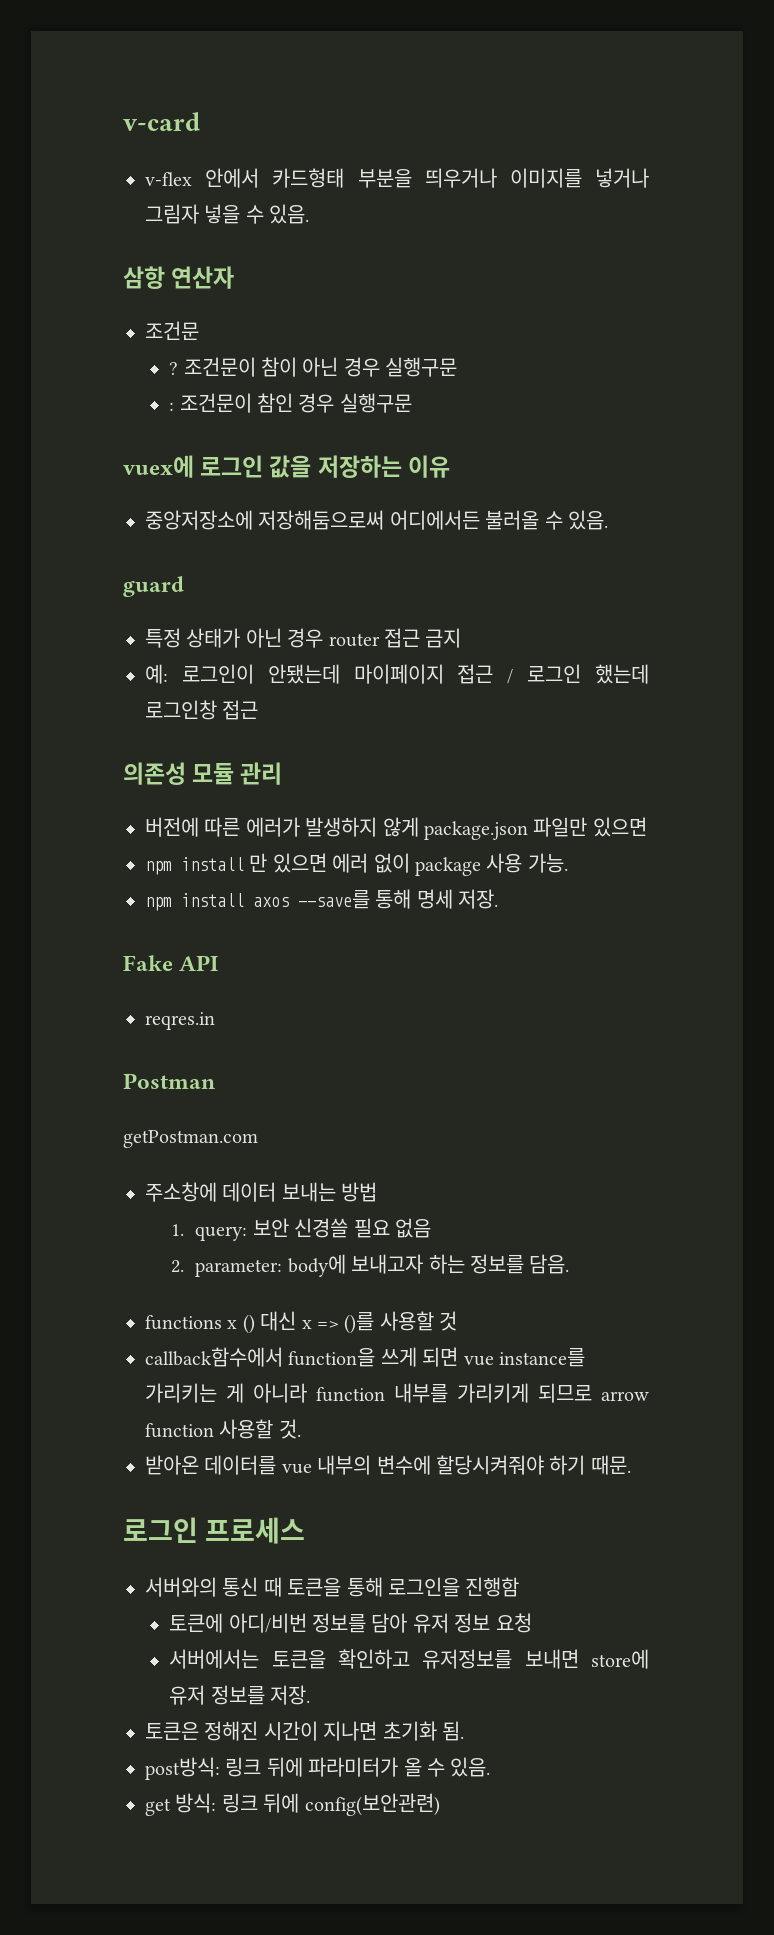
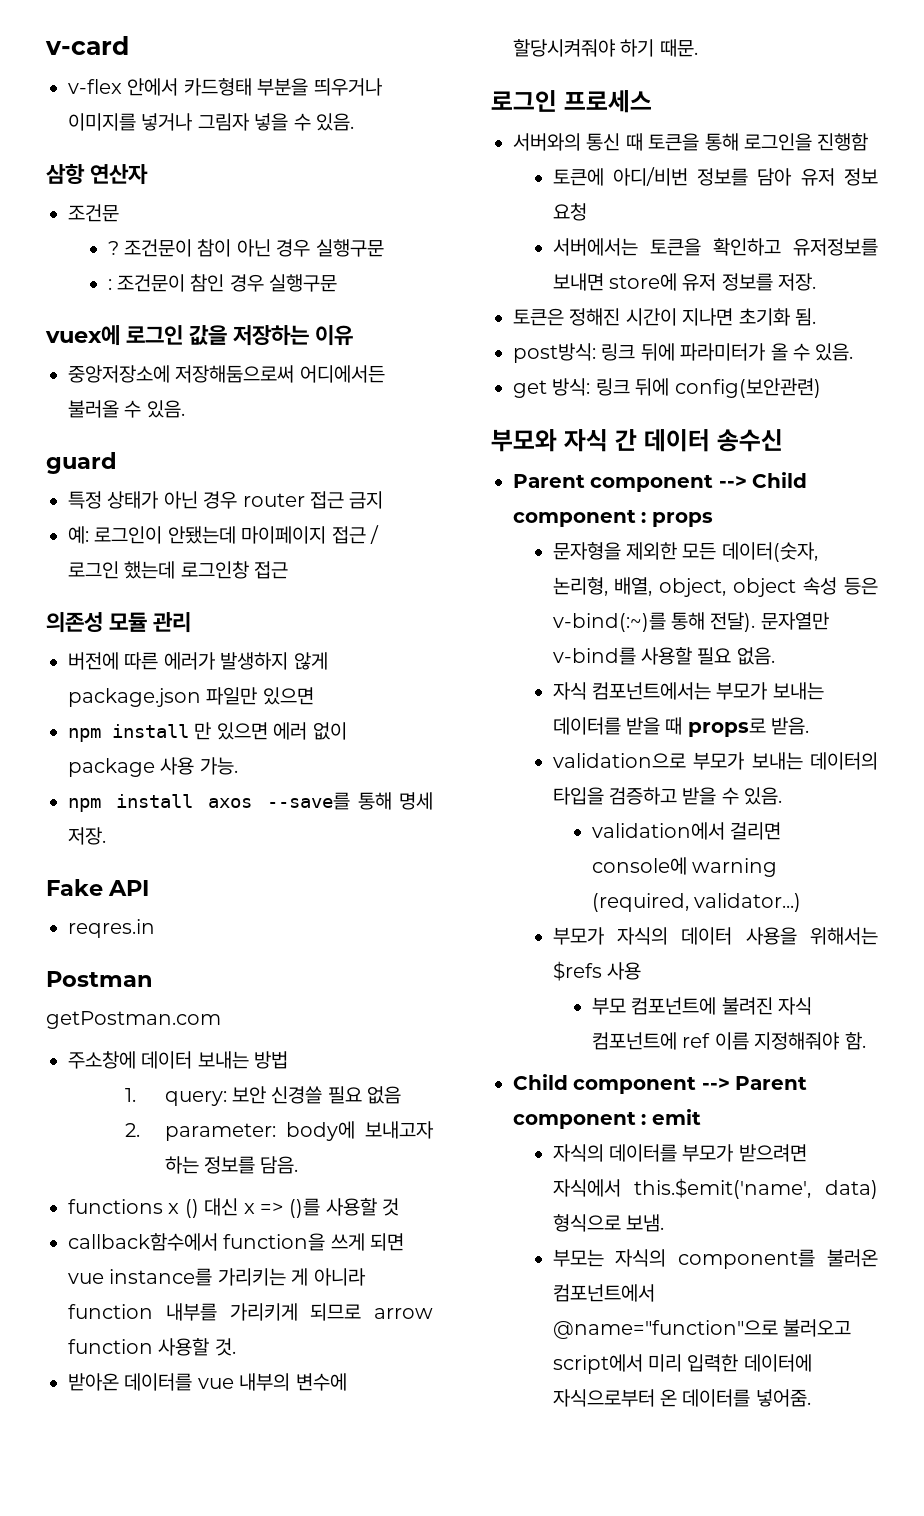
(440, 1804) none -> [491,429,783,452] [513,472,808,492] [513,509,713,527] [552,542,818,562] [552,577,878,597] [552,612,829,632] [552,647,775,665] [552,682,824,700] [552,717,810,737] [552,752,878,770] [552,787,783,805] [592,822,782,840] [592,857,778,877] [592,893,802,912] [552,927,878,945] [552,961,641,981] [592,997,813,1015] [592,1032,866,1050] [513,1074,808,1094] [513,1109,701,1129] [552,1144,807,1162] [552,1178,878,1199] [552,1214,664,1232] [552,1249,878,1269] [552,1284,655,1302] [552,1319,851,1339] [552,1354,812,1374] [552,1389,811,1407] // 부모와 자식 간 데이터 송수신 // Parent component --> Child component : props // 문자형을 제외한 모든 데이터(숫자, 논리형, 배열, object, object 속성 등은 v-bind(:~)를 통해 전달). 문자열만 v-bind를 사용할 필요 없음. // 자식 컴포넌트에서는 부모가 보내는 데이터를 받을 때 props로 받음. // validation으로 부모가 보내는 데이터의 타입을 검증하고 받을 수 있음. // validation에서 걸리면 console에 warning (required, validator...) // 부모가 자식의 데이터 사용을 위해서는 $refs 사용 // 부모 컴포넌트에 불려진 자식 컴포넌트에 ref 이름 지정해줘야 함. // Child component --> Parent component : emit // 자식의 데이터를 부모가 받으려면 자식에서 this.$emit('name', data) 형식으로 보냄. // 부모는 자식의 component를 불러온 컴포넌트에서 @name="function"으로 불러오고 script에서 미리 입력한 데이터에 자식으로부터 온 데이터를 넣어줌.

